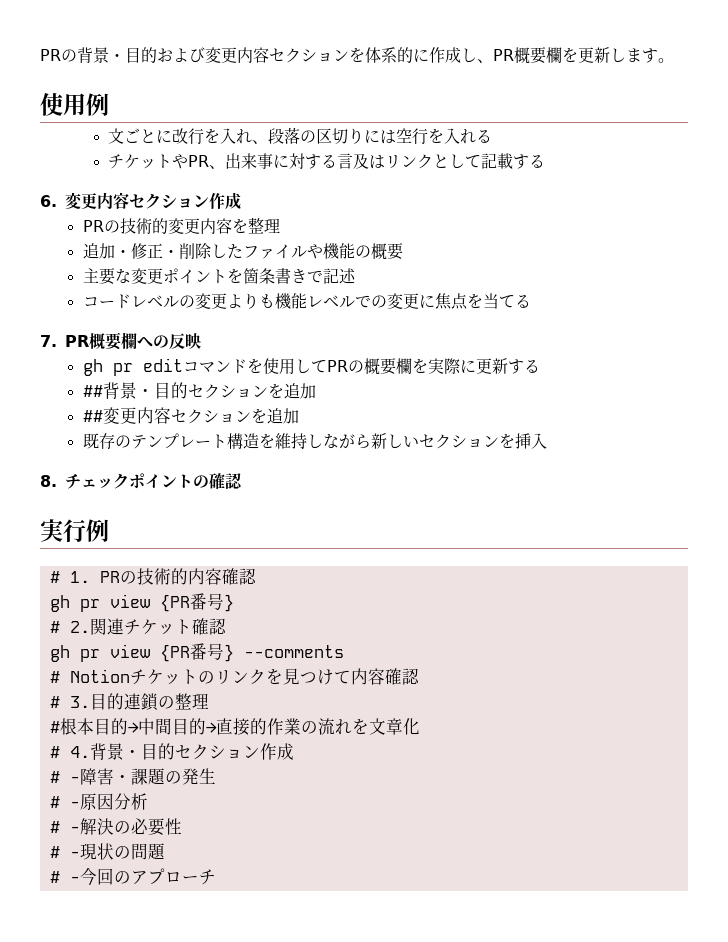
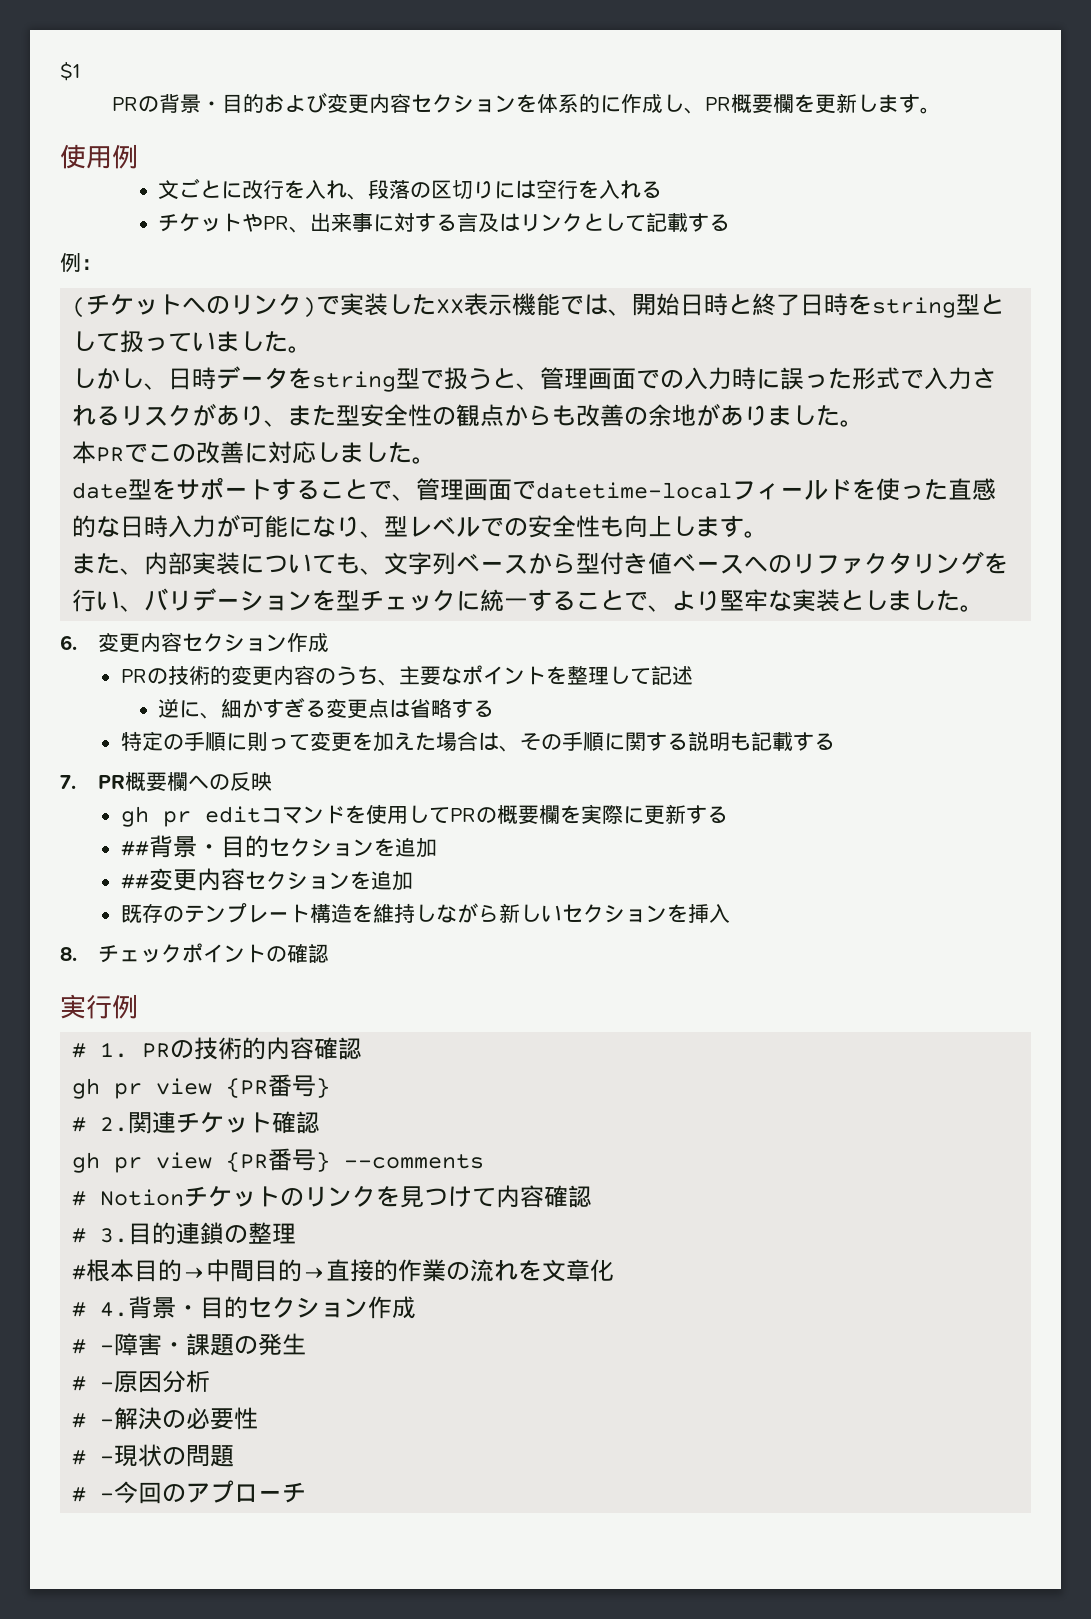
(40, 55) none -> [60,61,80,81] $1 //
(546, 161) none -> [60,253,102,273] [72,293,1005,318] [72,330,313,353] [72,366,997,392] [72,403,865,427] [72,441,437,464] [72,477,997,501] [72,514,769,538] [72,551,1009,575] [72,588,985,612] // 例： // (チケットへのリンク)で実装したXX表示機能では、開始日時と終了日時をstring型として扱っていました。 // しかし、日時データをstring型で扱うと、管理画面での入力時に誤った形式で入力されるリスクがあり、また型安全性の観点からも改善の余地がありました。 // 本PRでこの改善に対応しました。 // date型をサポートすることで、管理画面でdatetime-localフィールドを使った直感的な日時入力が可能になり、型レベルでの安全性も向上します。 // また、内部実装についても、文字列ベースから型付き値ベースへのリファクタリングを行い、バリデーションを型チェックに統一することで、より堅牢な実装としました。
[231,217,280,234] [82,243,403,260] [82,268,356,285] [82,293,515,310] を整理 // 追加・修正・削除したファイルや機能の概要 // 主要な変更ポイントを箇条書きで記述 // コードレベルの変更よりも機能レベルでの変更に焦点を当て -> [314,665,693,686] [158,698,495,719] [120,731,814,752] のうち、主要なポイントを整理して記述 // 逆に、細かすぎる変更点は省略する // 特定の手順に則って変更を加えた場合は、その手順に関する説明も記載す

